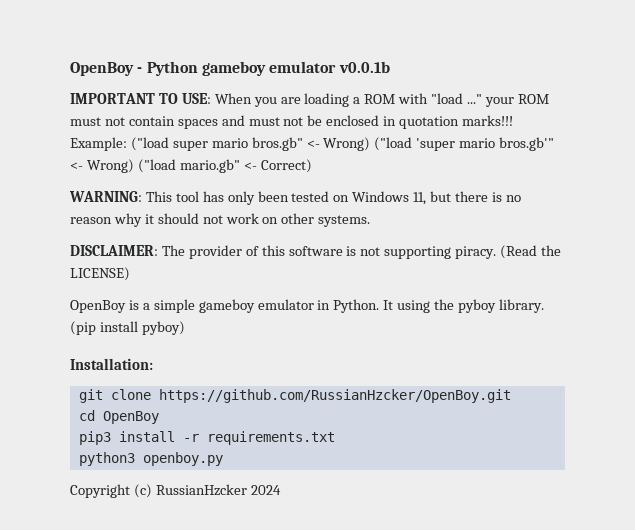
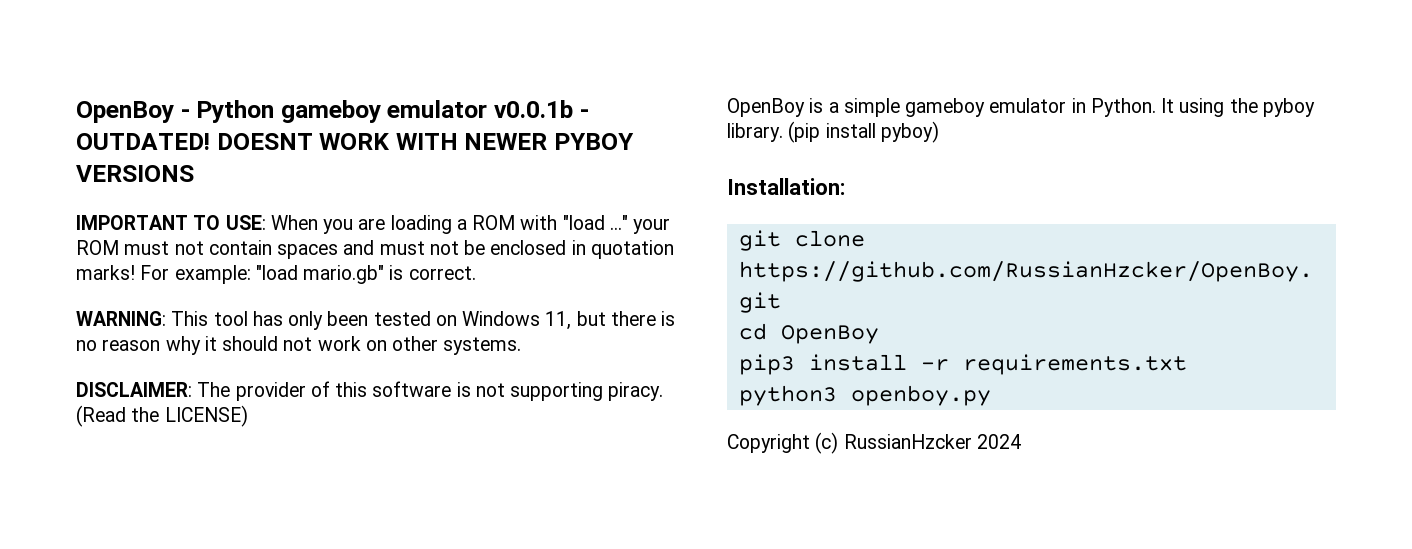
(390, 67) none -> [579,109,589,118] [76,133,635,150] [76,165,194,182] - OUTDATED! DOESNT WORK WITH NEWER PYBOY VERSIONS
[462,115,514,126] [70,137,555,151] [70,159,312,173] marks!!! Example: ("load super mario bros.gb" <- Wrong) ("load 'super mario bros.gb'" <- Wrong) ("load mario.gb" <- Correct) -> [76,265,476,284] marks! For example: "load mario.gb" is correct.

